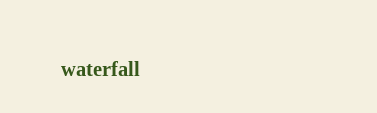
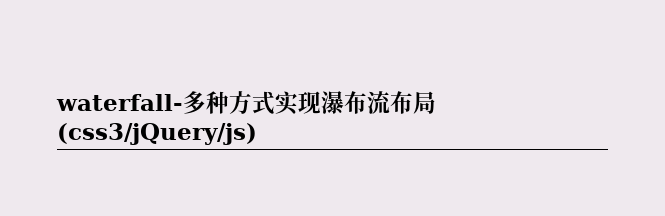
[61,61,140,76] waterfall -> [56,91,436,115] [57,123,257,145] waterfall-多种方式实现瀑布流布局(css3/jQuery/js)

